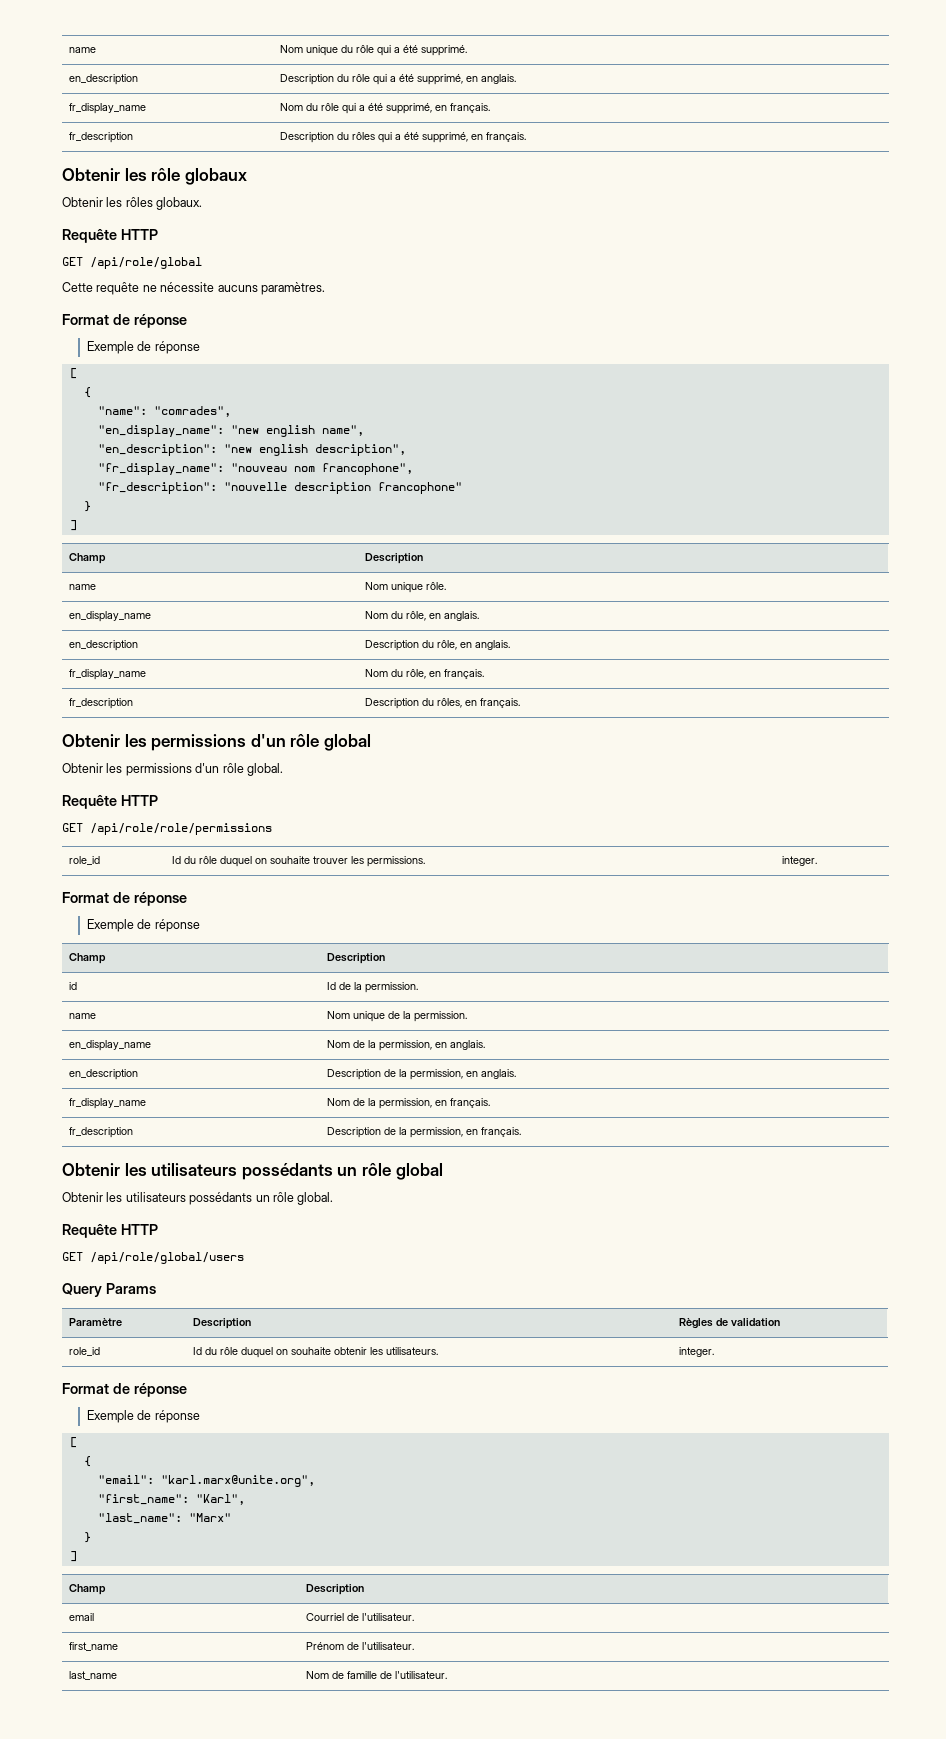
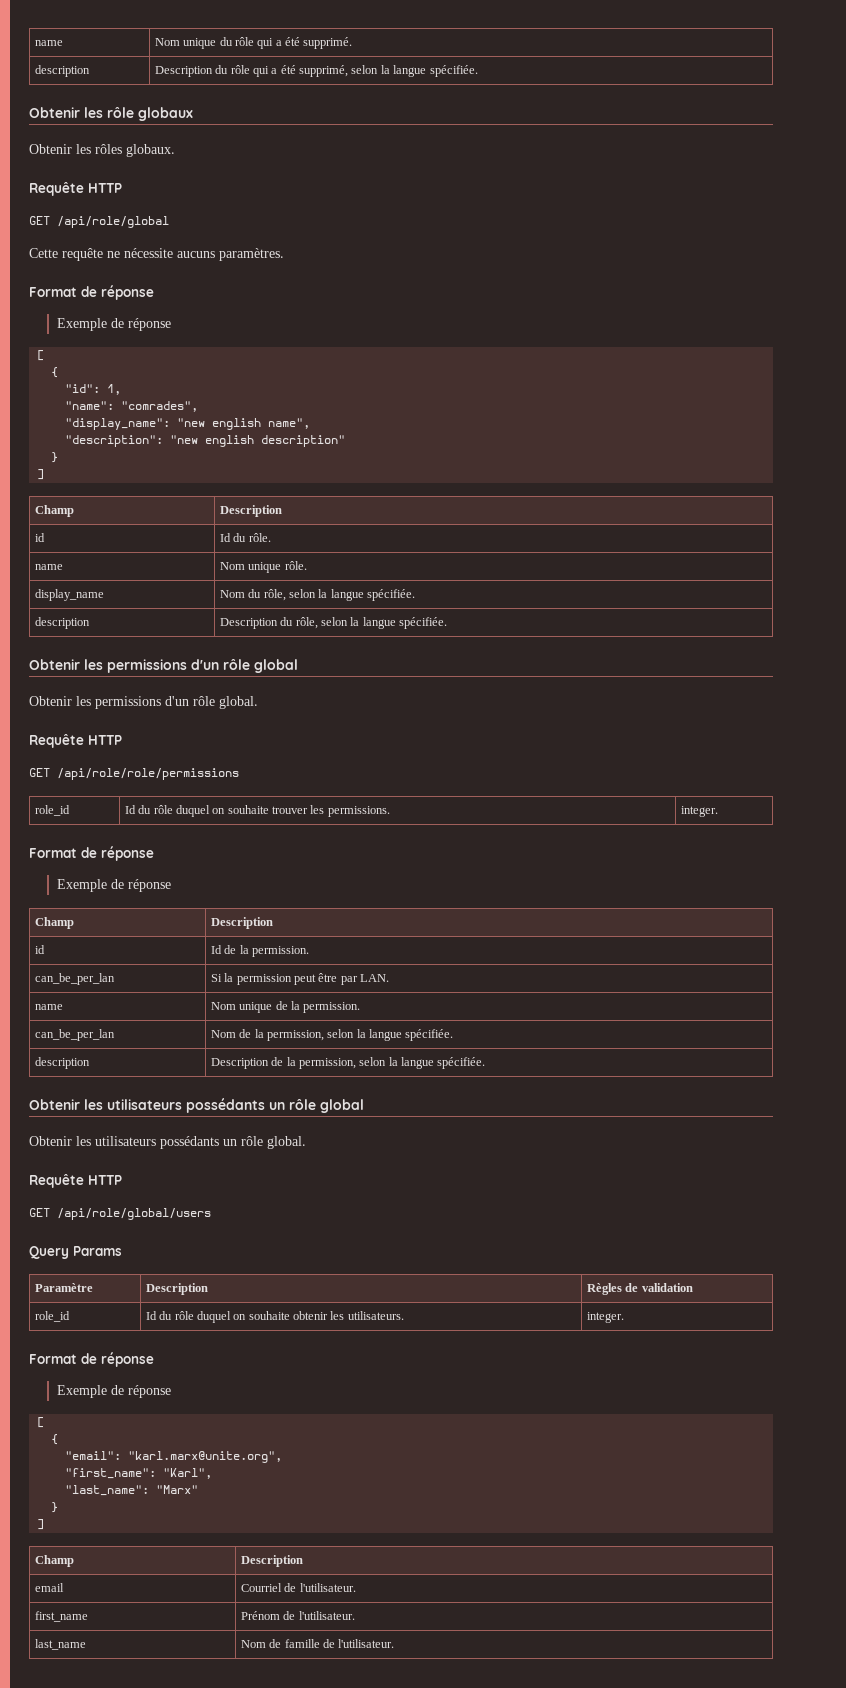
[69,74,139,85] en_description -> [34,65,90,77] description
[466,74,517,84] [69,103,147,114] [280,103,491,114] [69,132,134,143] [280,132,527,143] en anglais. // fr_display_name | Nom du rôle qui a été supprimé, en français. // fr_description | Description du rôles qui a été supprimé, en français. -> [351,65,478,77] selon la langue spécifiée.
(91, 392) none -> [65,384,122,395] // "id": 1,
[97,425,224,437] "en_display_name": -> [65,418,171,430] "display_name":
[97,444,406,456] [97,463,413,475] [97,482,462,494] [83,501,91,512] [69,520,77,531] [69,553,107,564] [365,553,424,564] "en_description": "new english description", // "fr_display_name": "nouveau nom francophone", // "fr_description": "nouvelle description francophone" // } // ] // Champ | Description -> [65,435,346,447] [51,452,59,463] [37,469,45,480] [34,505,74,517] [219,505,282,517] [34,533,45,542] [219,533,271,542] "description": "new english description" // } // ] // Champ | Description // id | Id du rôle.
[69,611,152,622] [365,611,480,621] [69,640,139,651] [365,640,511,651] [69,669,147,680] [365,669,485,679] [69,698,134,709] [365,698,521,709] en_display_name | Nom du rôle, en anglais. // en_description | Description du rôle, en anglais. // fr_display_name | Nom du rôle, en français. // fr_description | Description du rôles, en français. -> [34,589,104,601] [219,589,416,601] [34,617,90,629] [219,617,448,629] display_name | Nom du rôle, selon la langue spécifiée. // description | Description du rôle, selon la langue spécifiée.
(419, 987) none -> [34,973,115,985] [210,973,390,985] // can_be_per_lan | Si la permission peut être par LAN.
[69,1040,152,1051] [327,1040,486,1051] [69,1069,139,1080] [327,1069,517,1080] [69,1098,147,1109] [327,1098,491,1109] [69,1127,134,1138] [327,1127,522,1138] en_display_name | Nom de la permission, en anglais. // en_description | Description de la permission, en anglais. // fr_display_name | Nom de la permission, en français. // fr_description | Description de la permission, en français. -> [34,1029,115,1041] [210,1029,454,1041] [34,1057,90,1069] [210,1057,486,1069] can_be_per_lan | Nom de la permission, selon la langue spécifiée. // description | Description de la permission, selon la langue spécifiée.

